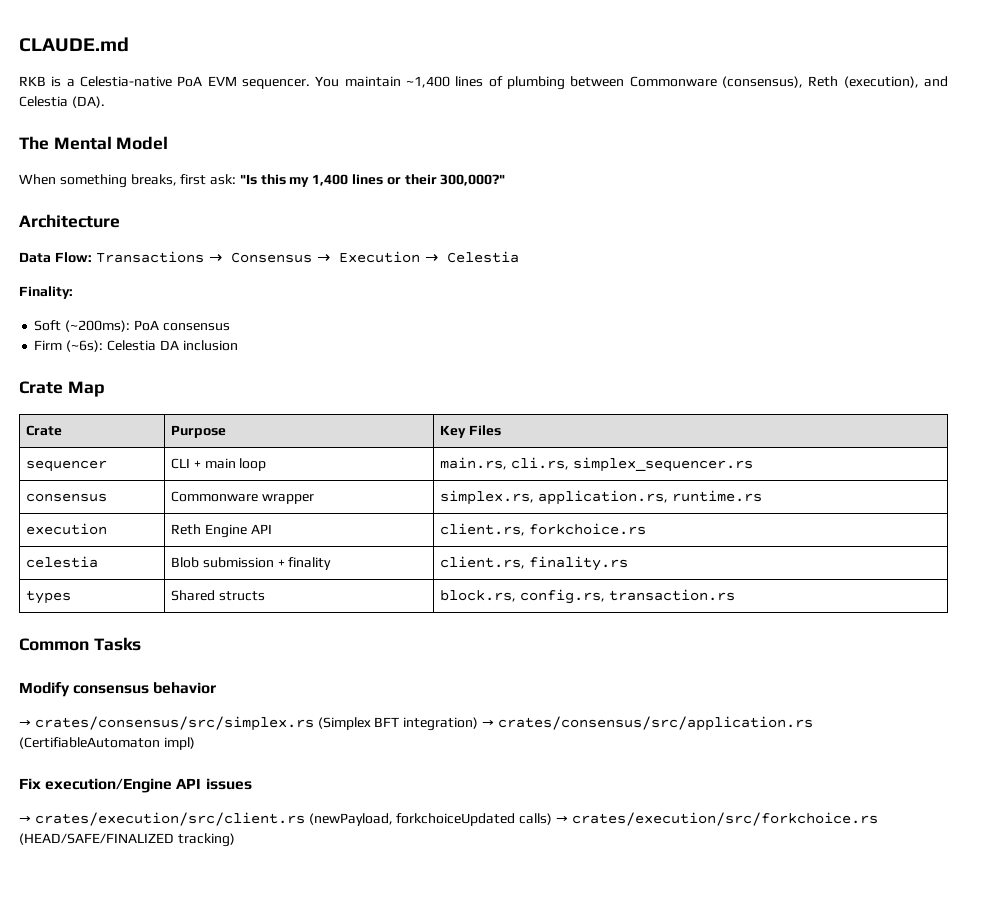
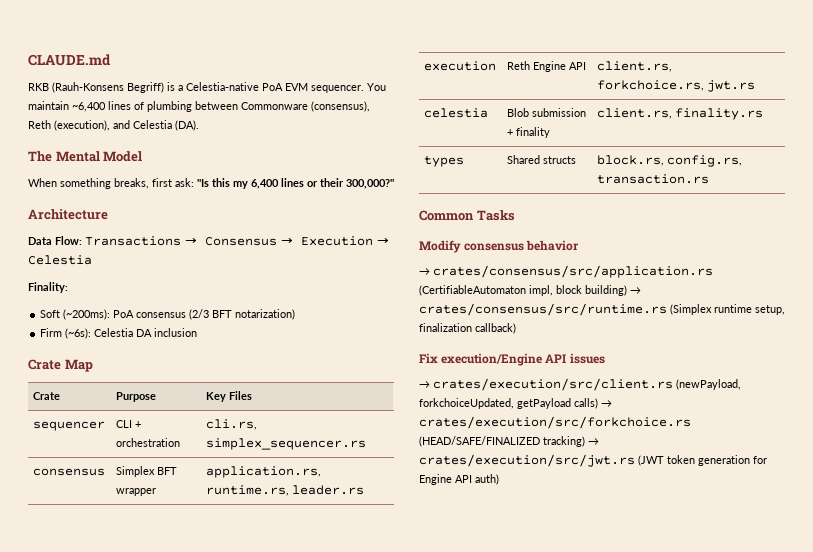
(46, 81) none -> [52,82,164,93] (Rauh-Konsens Begriff)
[405,76,450,88] ~1,400 -> [72,102,106,112] ~6,400
[312,174,349,186] 1,400 -> [251,179,279,189] 6,400
(230, 327) none -> [189,309,296,320] (2/3 BFT notarization)
[204,458,267,471] [440,457,508,470] main loop | main.rs, -> [116,438,181,447] orchestration |
[171,491,259,502] Commonware -> [116,466,178,477] Simplex BFT
[440,490,762,505] simplex.rs, application.rs, runtime.rs -> [206,466,322,478] [206,485,365,496] application.rs, runtime.rs, leader.rs
[528,523,646,535] forkchoice.rs -> [597,80,756,92] forkchoice.rs, jwt.rs
[34,716,813,731] [19,737,195,750] crates/consensus/src/simplex.rs (Simplex BFT integration) → crates/consensus/src/application.rs (CertifiableAutomaton impl) -> [433,265,713,278] [419,285,641,296] [419,303,785,316] [419,323,516,334] crates/consensus/src/application.rs (CertifiableAutomaton impl, block building) → crates/consensus/src/runtime.rs (Simplex runtime setup, finalization callback)
[396,813,516,826] forkchoiceUpdated -> [419,398,571,409] forkchoiceUpdated, getPayload
(235, 840) none -> [588,438,599,445] [419,454,767,467] [419,474,499,485] → crates/execution/src/jwt.rs (JWT token generation for Engine API auth)

